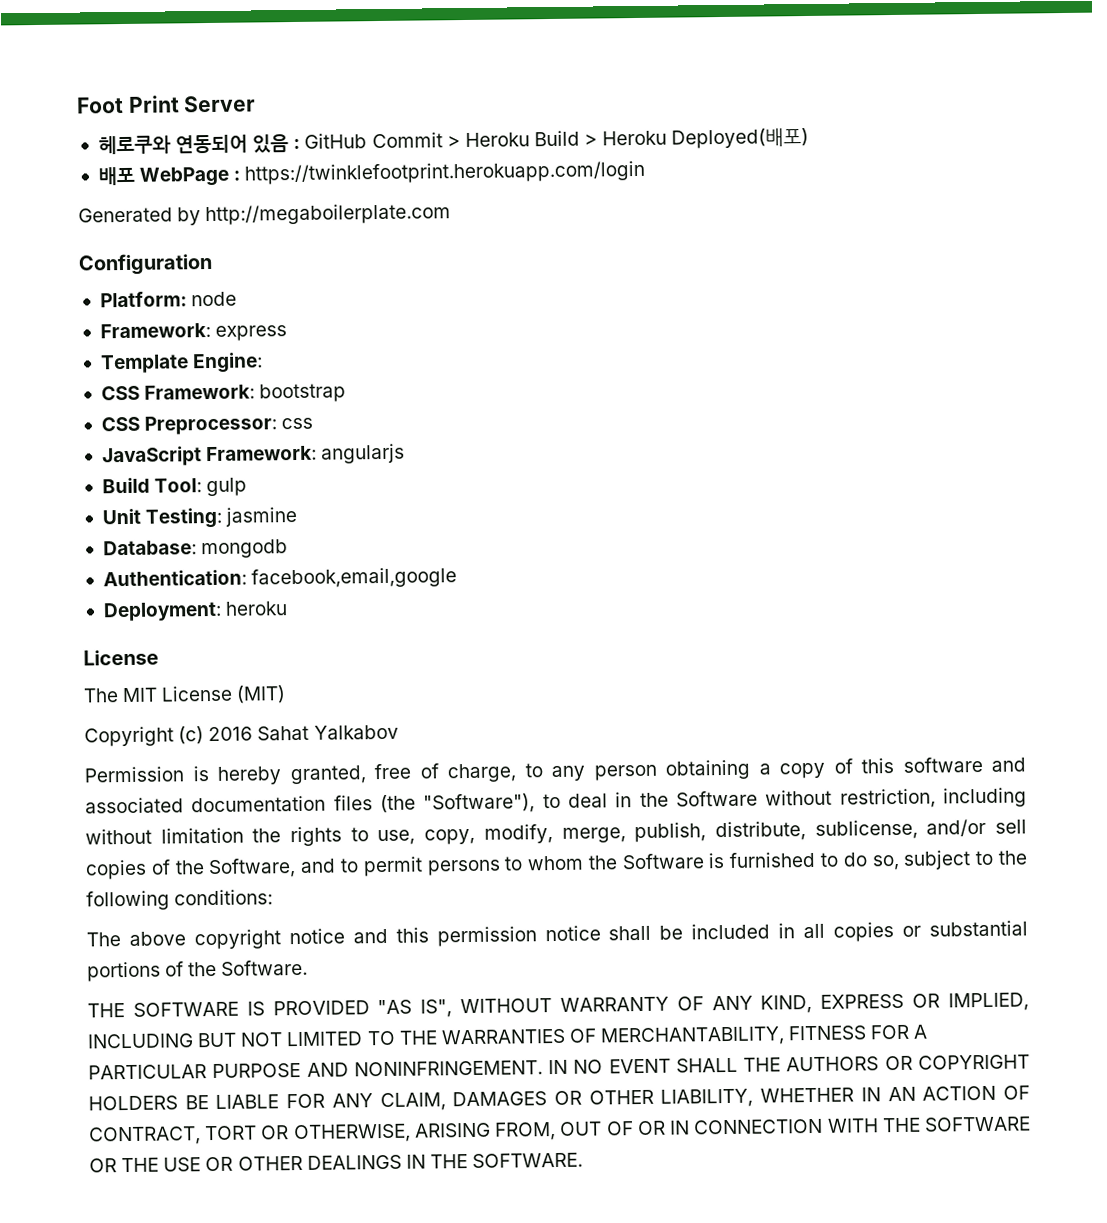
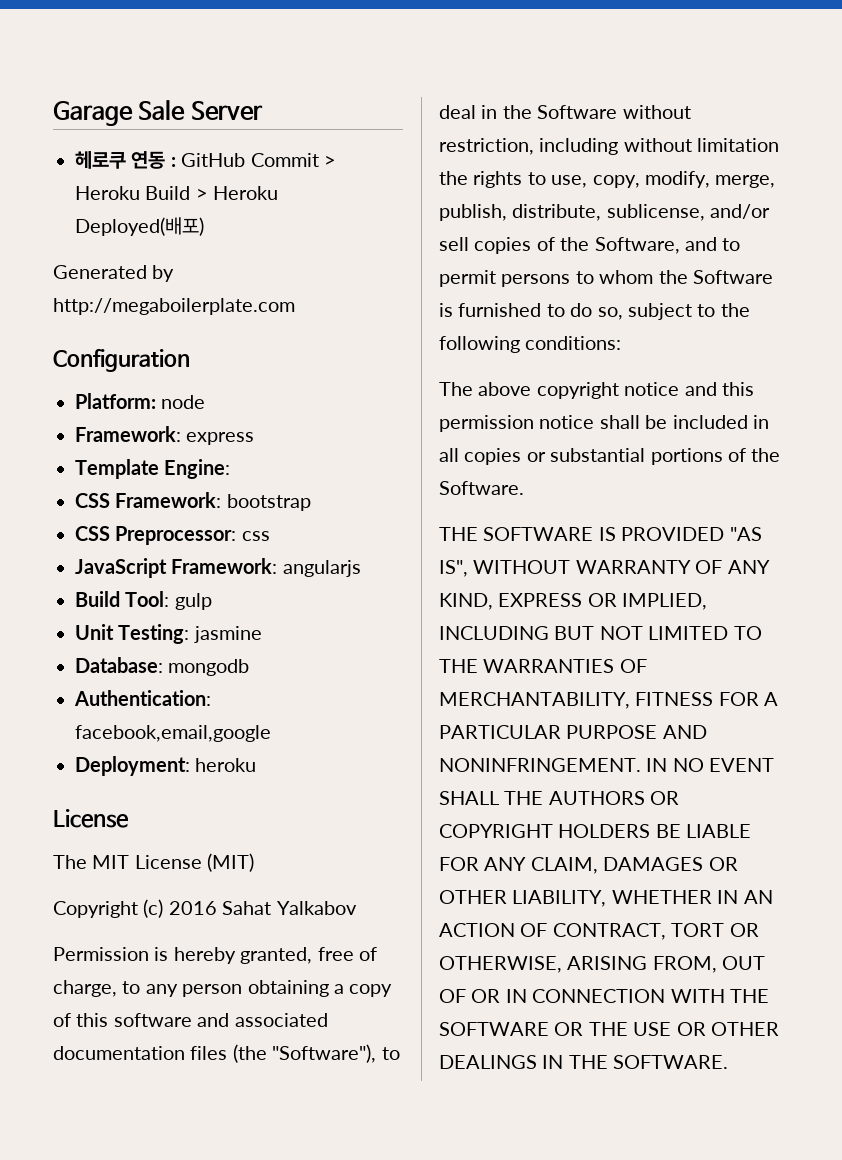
[76,95,180,114] Foot Print -> [53,100,186,126] Garage Sale
[97,134,290,155] 헤로쿠와 연동되어 있음 -> [75,151,166,169] 헤로쿠 연동
[97,160,646,187] // 배포 WebPage : https://twinklefootprint.herokuapp.com/login -> (204, 226) none

